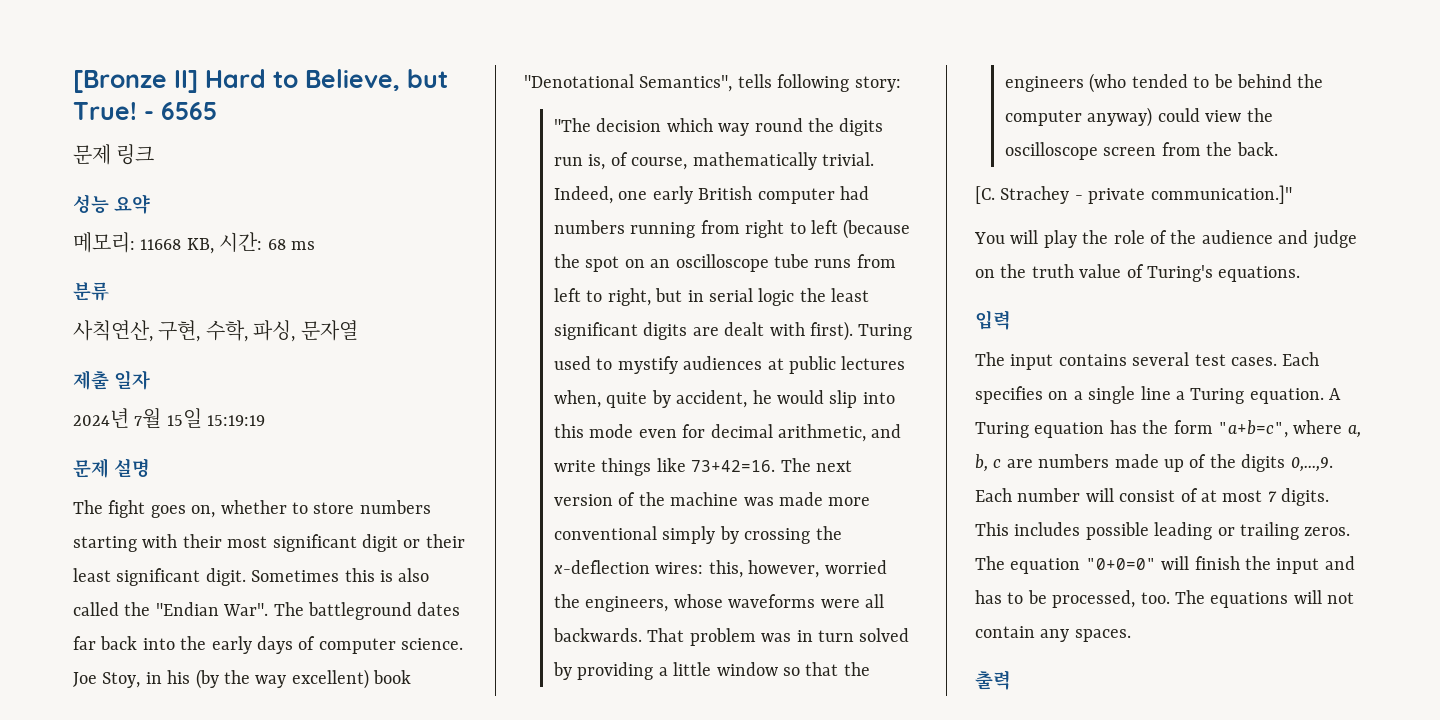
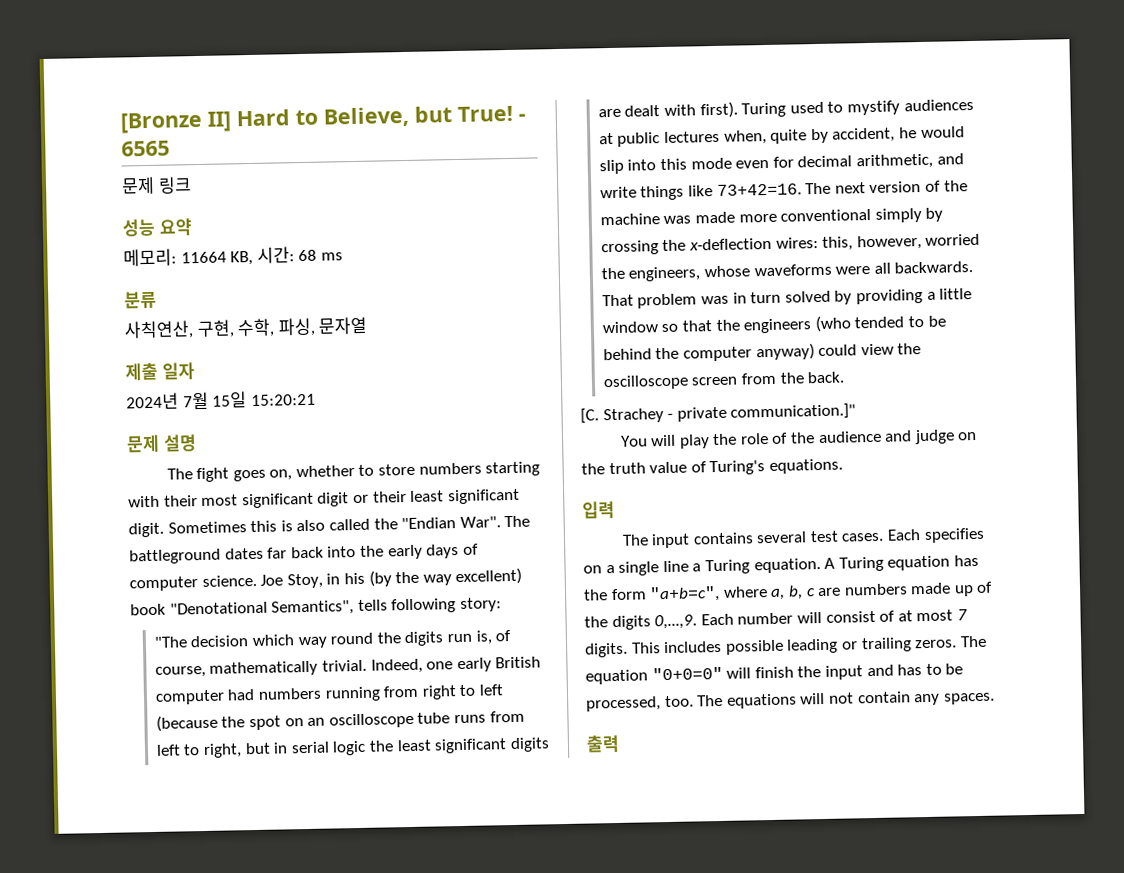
[140,239,182,250] 11668 -> [180,251,227,264] 11664
[207,415,266,426] 15:19:19 -> [250,393,316,407] 15:20:21

